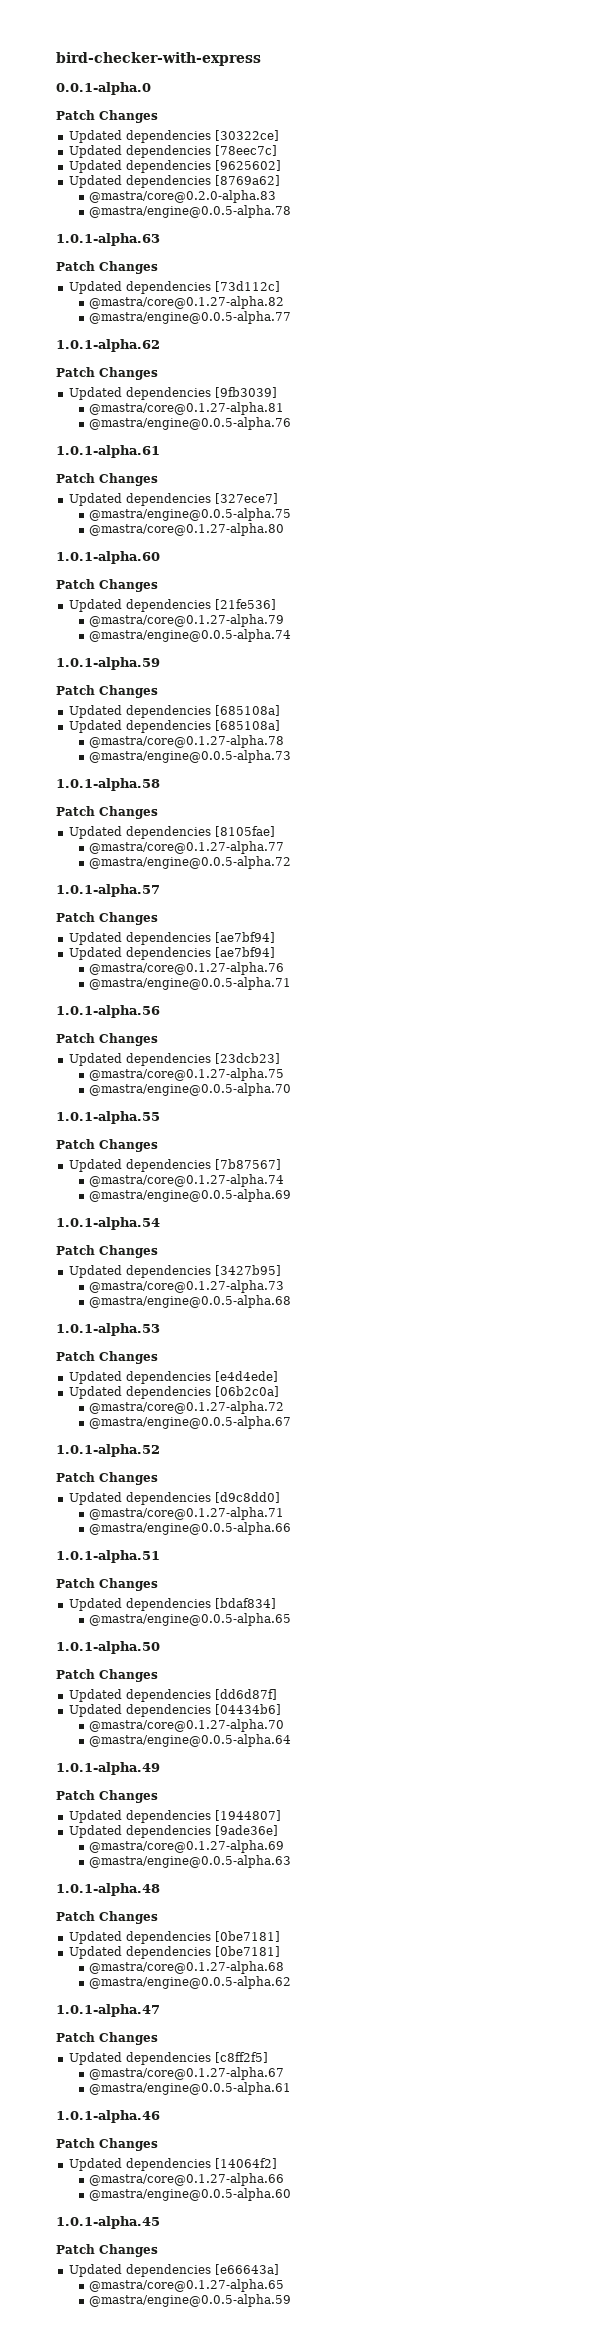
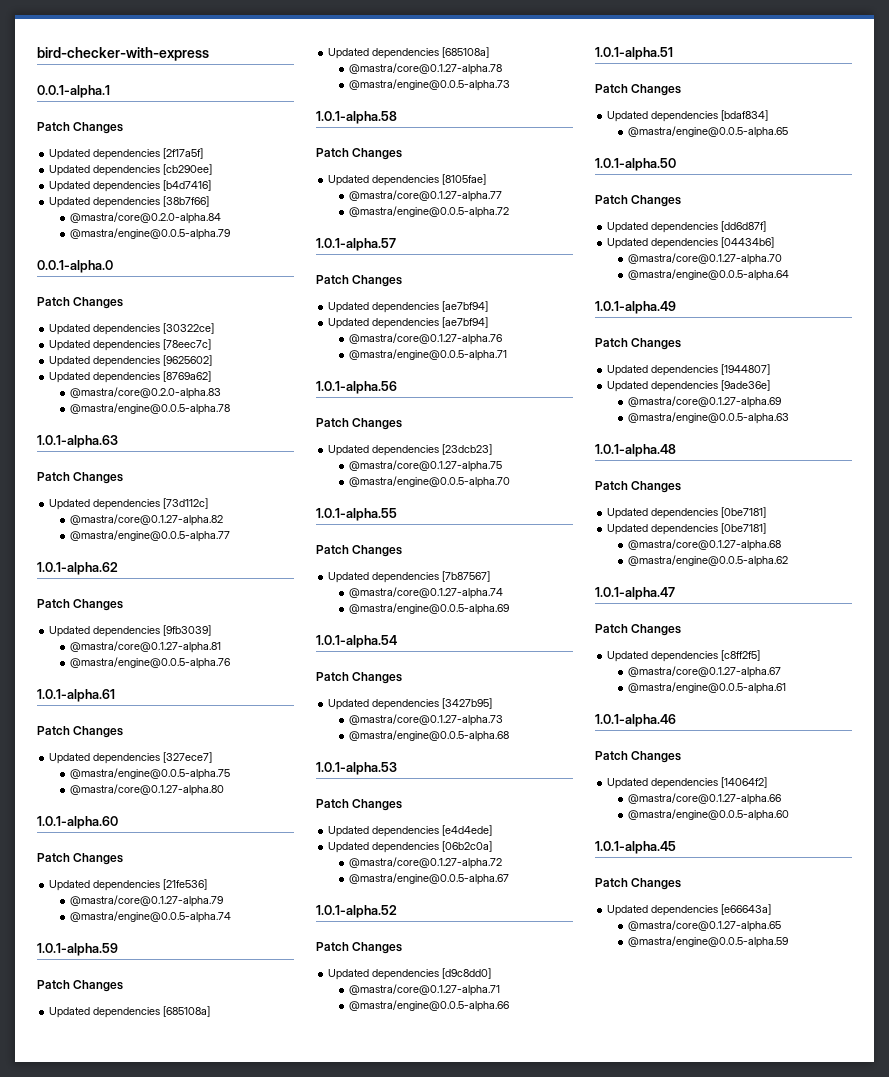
(261, 59) none -> [37,85,110,98] [37,122,124,134] [49,148,204,160] [49,164,213,176] [49,180,212,192] [49,196,210,208] [70,212,222,224] [70,228,231,240] // 0.0.1-alpha.1 // Patch Changes // Updated dependencies [2f17a5f] // Updated dependencies [cb290ee] // Updated dependencies [b4d7416] // Updated dependencies [38b7f66] // @mastra/core@0.2.0-alpha.84 // @mastra/engine@0.0.5-alpha.79

